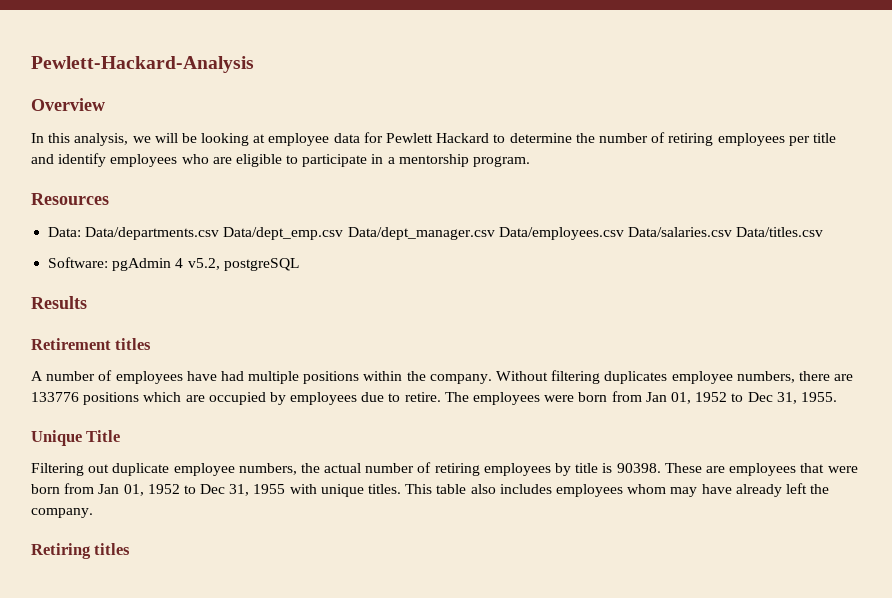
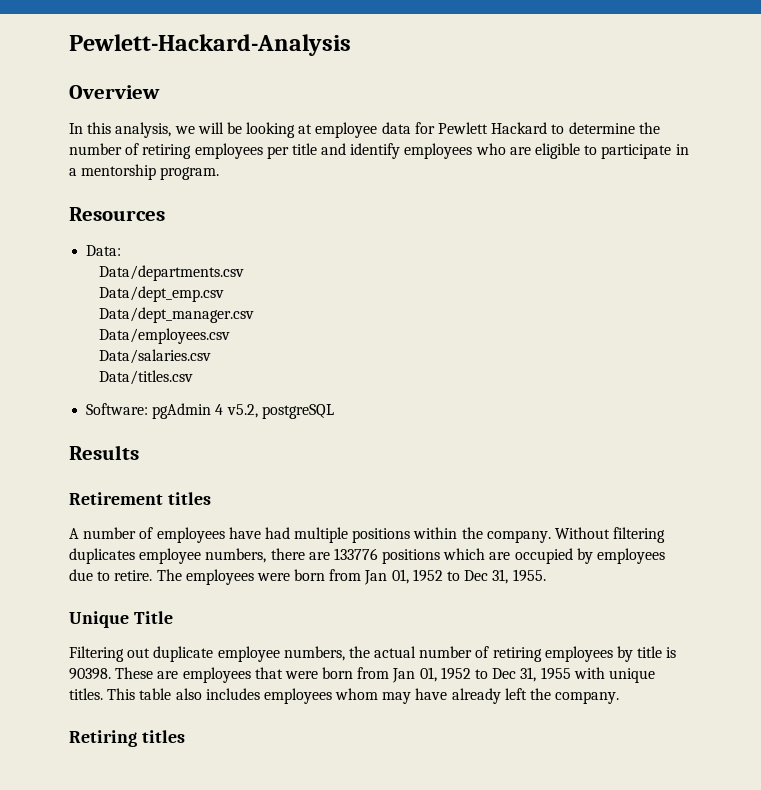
(82, 232) none -> (122, 250) //
(220, 233) none -> (245, 273) //
(344, 233) none -> (225, 294) //
(495, 233) none -> (255, 315) //
(624, 233) none -> (231, 336) //
(732, 232) none -> (212, 356) //

